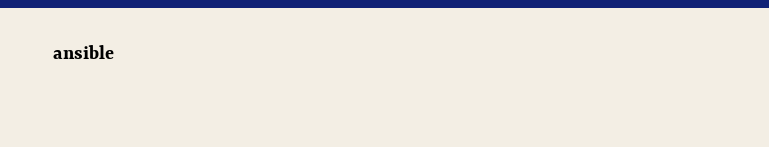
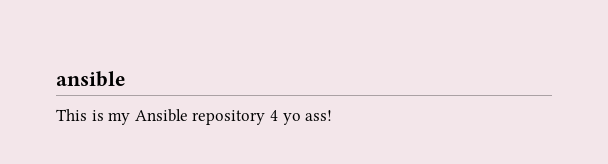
(114, 52) none -> [56,109,333,125] // This is my Ansible repository 4 yo ass!

